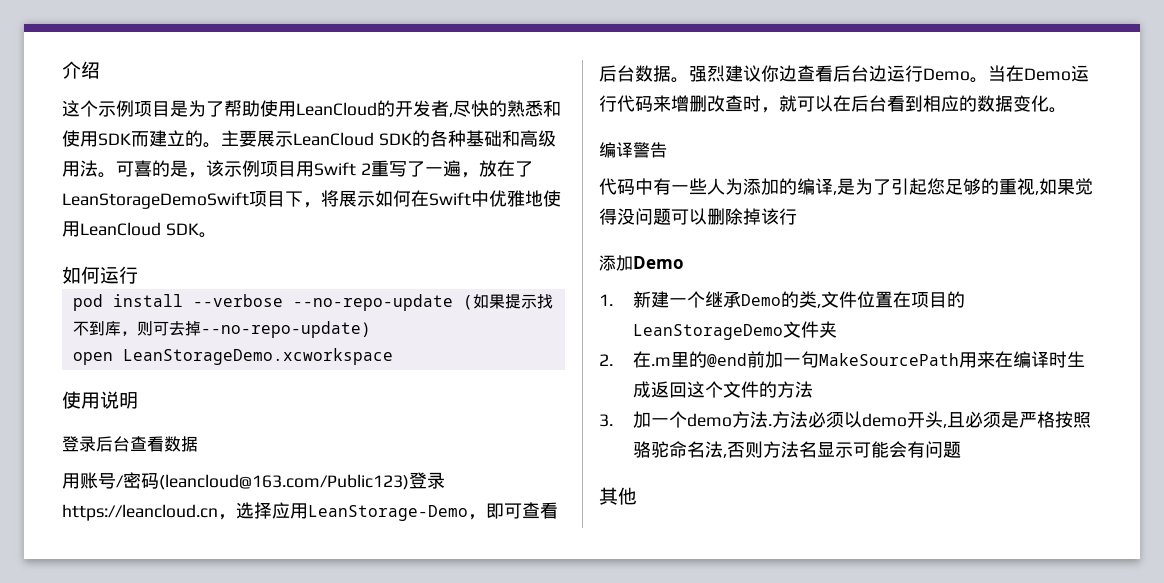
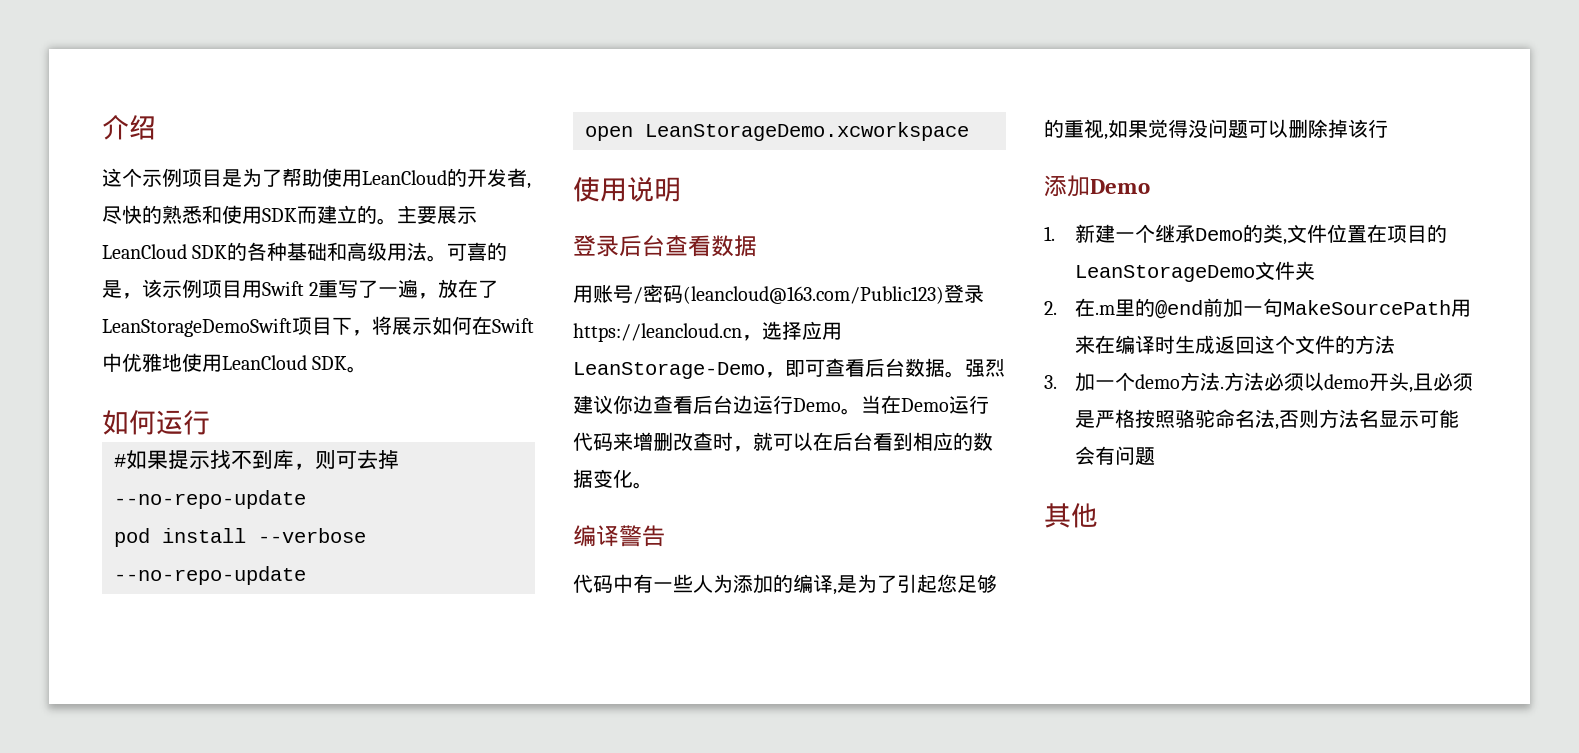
[72,294,473,311] pod install --verbose --no-repo-update ( -> [114,454,126,467] #
[200,321,371,338] --no-repo-update) -> [114,490,306,509] [114,528,366,547] [114,566,306,585] --no-repo-update // pod install --verbose --no-repo-update

